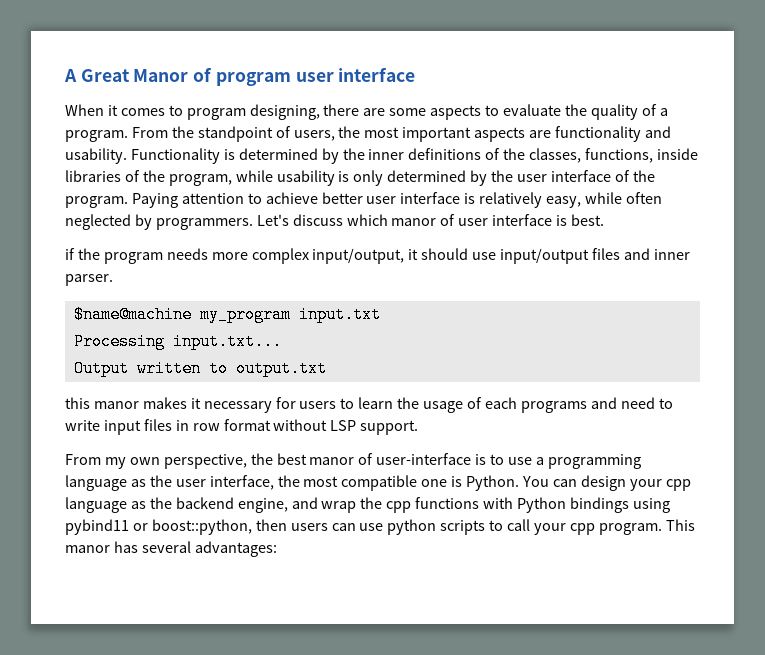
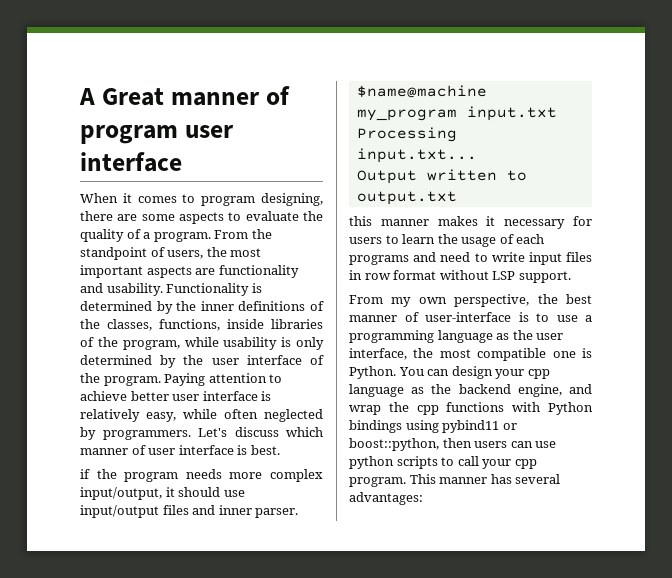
[133,69,189,82] Manor -> [170,92,260,106] manner
[391,218,437,226] manor -> [80,448,128,455] manner
[93,401,139,409] manor -> [380,219,429,226] manner
[309,457,355,465] manor -> [349,315,397,322] manner
[65,545,110,553] manor -> [439,477,488,484] manner

